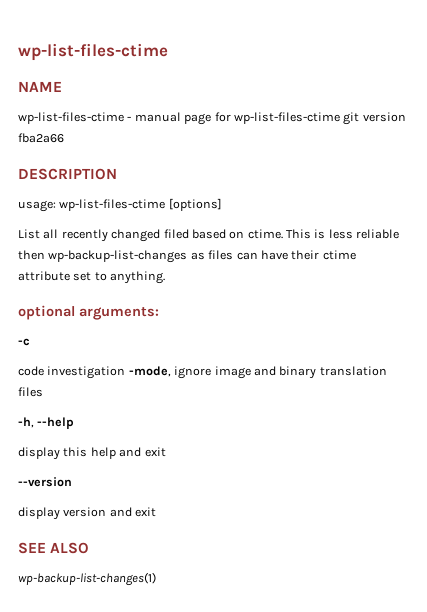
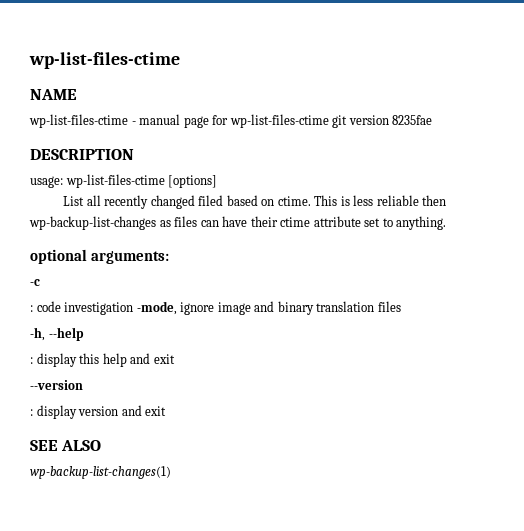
[18,133,64,143] fba2a66 -> [392,115,433,125] 8235fae
(30, 342) none -> [30,305,33,312] :
(75, 423) none -> [30,357,33,364] :
(72, 482) none -> [30,409,33,416] :

